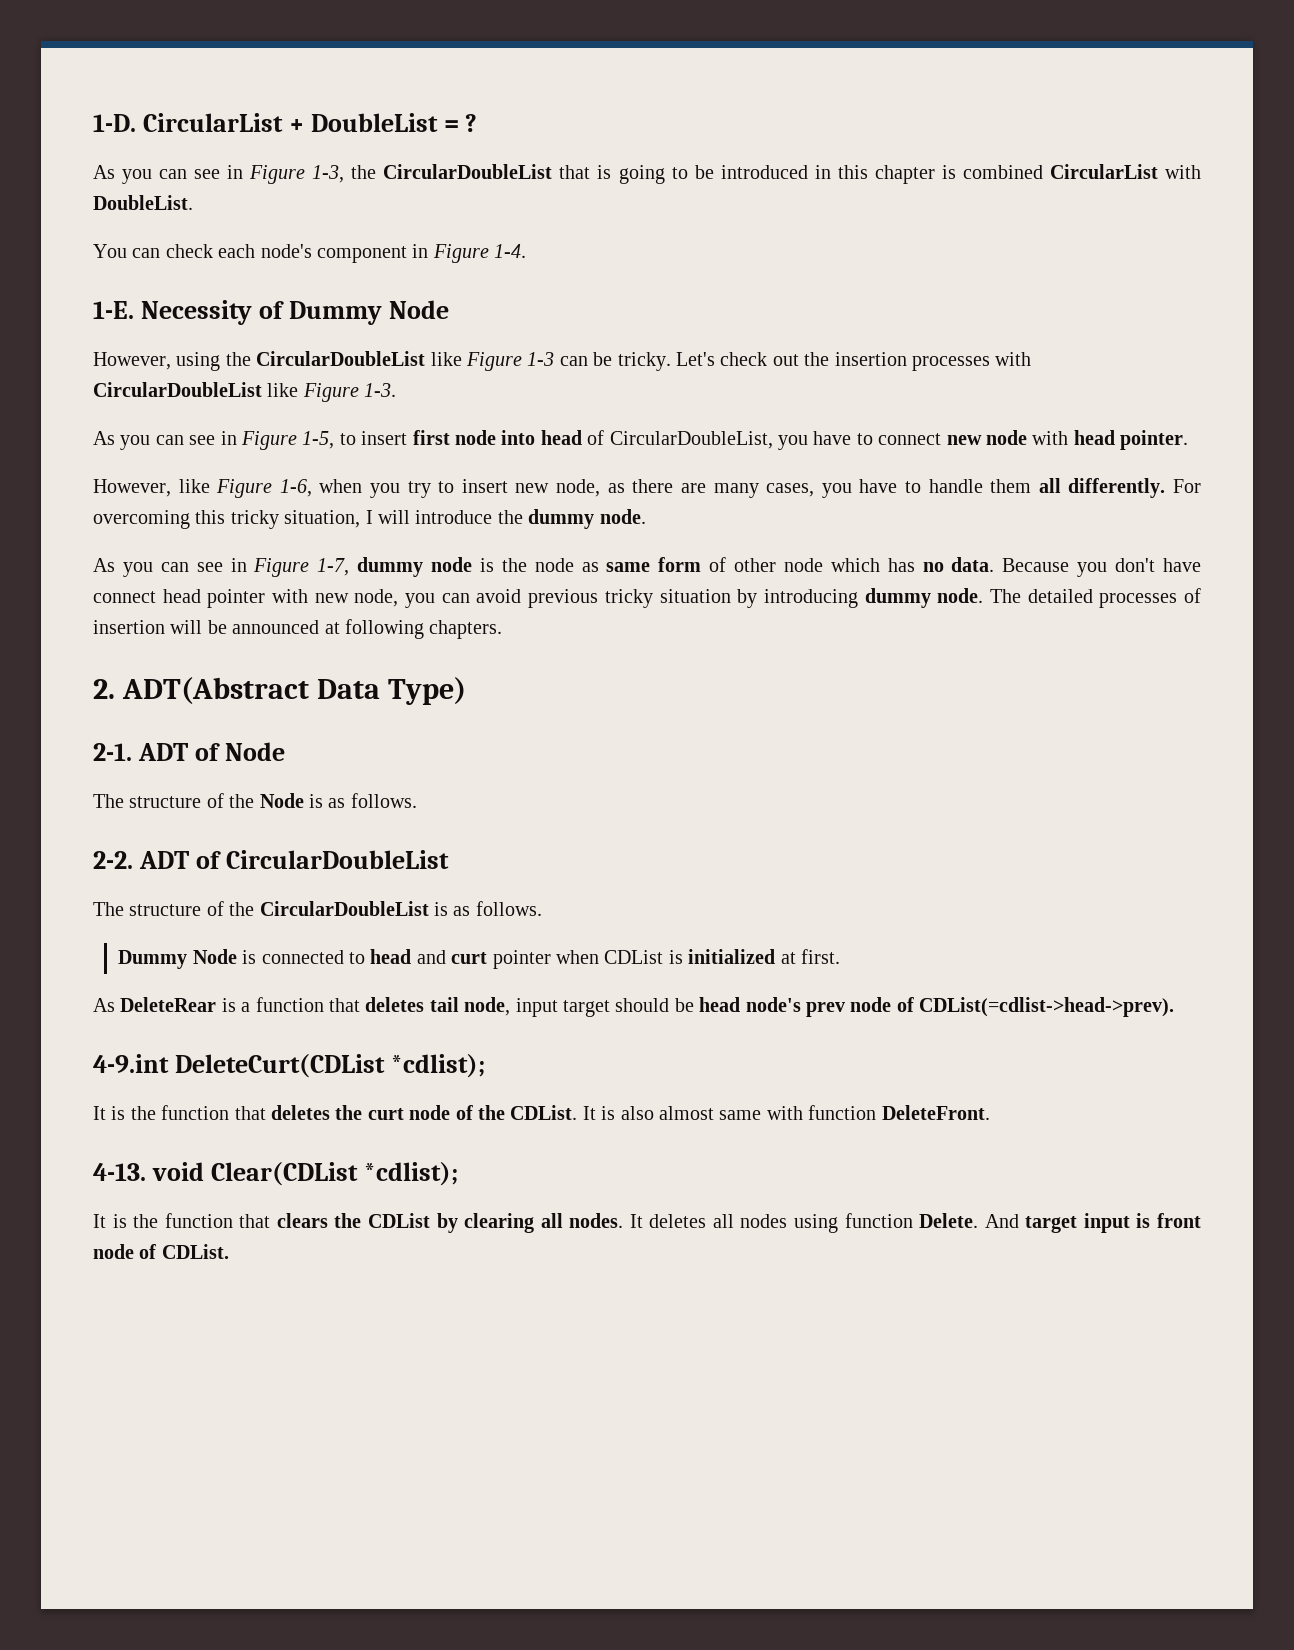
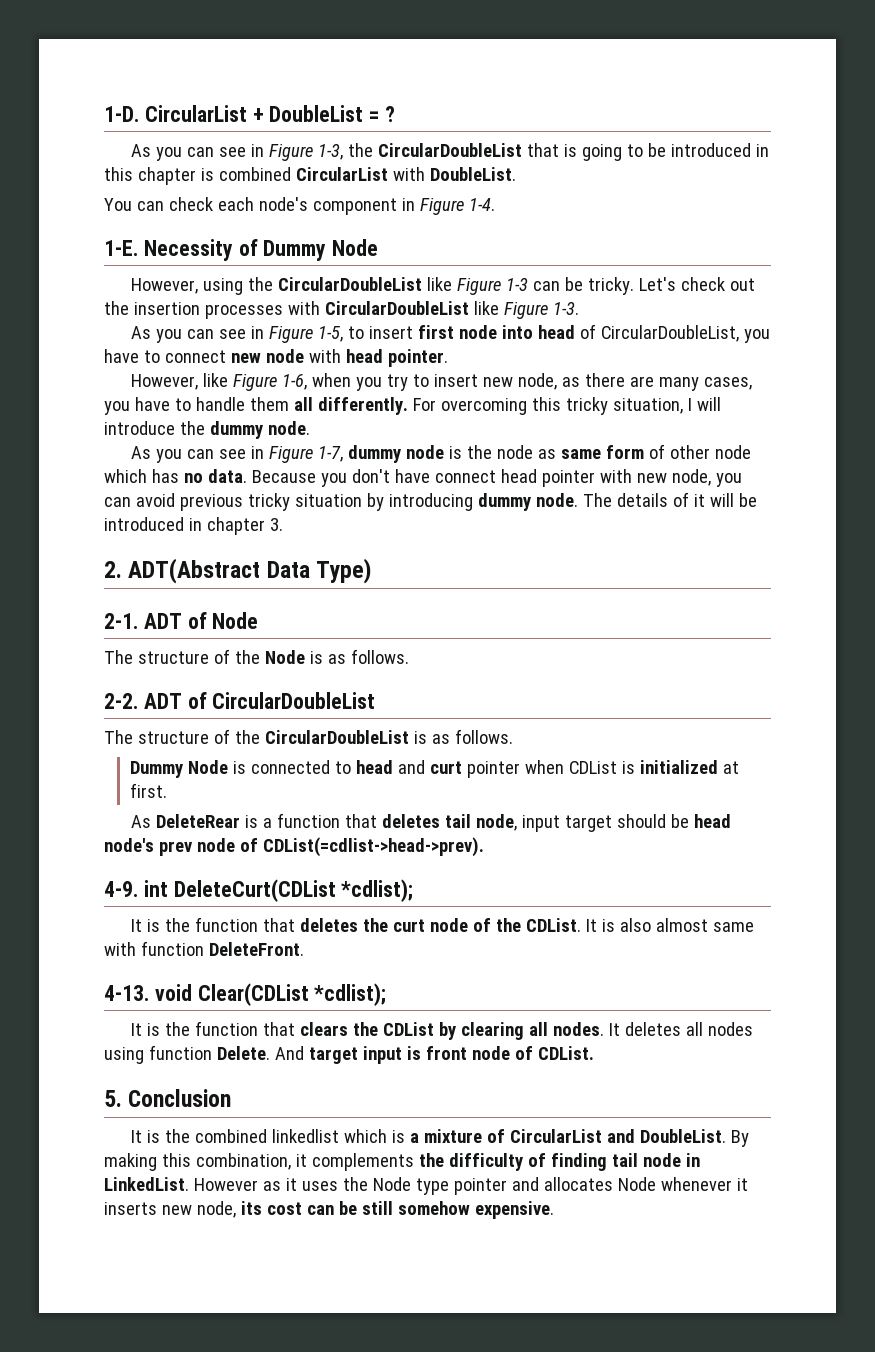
[1027,588,1202,608] [93,619,503,639] detailed processes of insertion will be announced at following chapters. -> [616,492,757,507] [104,517,283,535] details of it will be introduced in chapter 3.
[93,1054,169,1073] 4-9.int -> [104,880,168,897] 4-9. int
(229, 1251) none -> [104,1089,232,1107] [131,1129,749,1147] [104,1153,700,1171] [104,1177,748,1195] [104,1201,554,1219] // 5. Conclusion // It is the combined linkedlist which is a mixture of CircularList and DoubleList. By making this combination, it complements the difficulty of finding tail node in LinkedList. However as it uses the Node type pointer and allocates Node whenever it inserts new node, its cost can be still somehow expensive.

